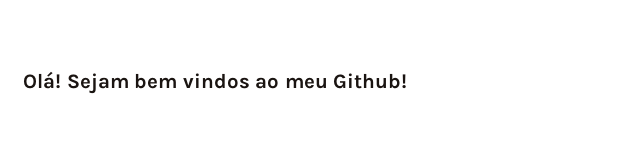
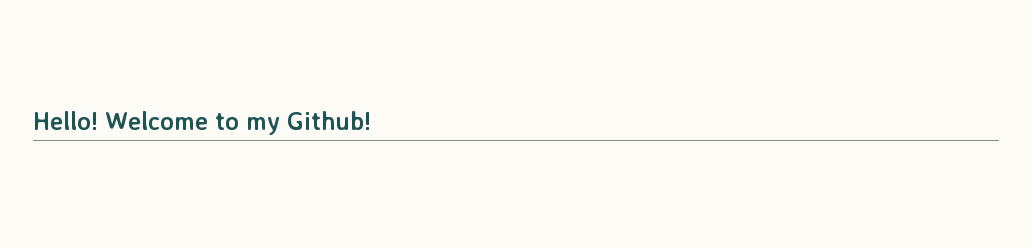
[23,71,328,94] Olá! Sejam bem vindos ao meu -> [33,111,280,135] Hello! Welcome to my

